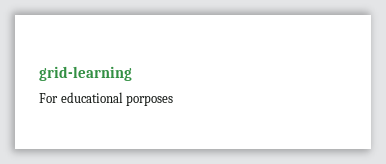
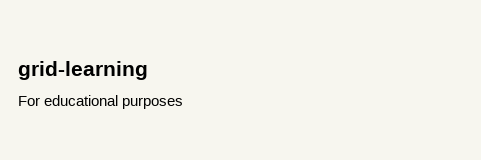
[126,95,174,106] porposes -> [122,97,184,109] purposes

